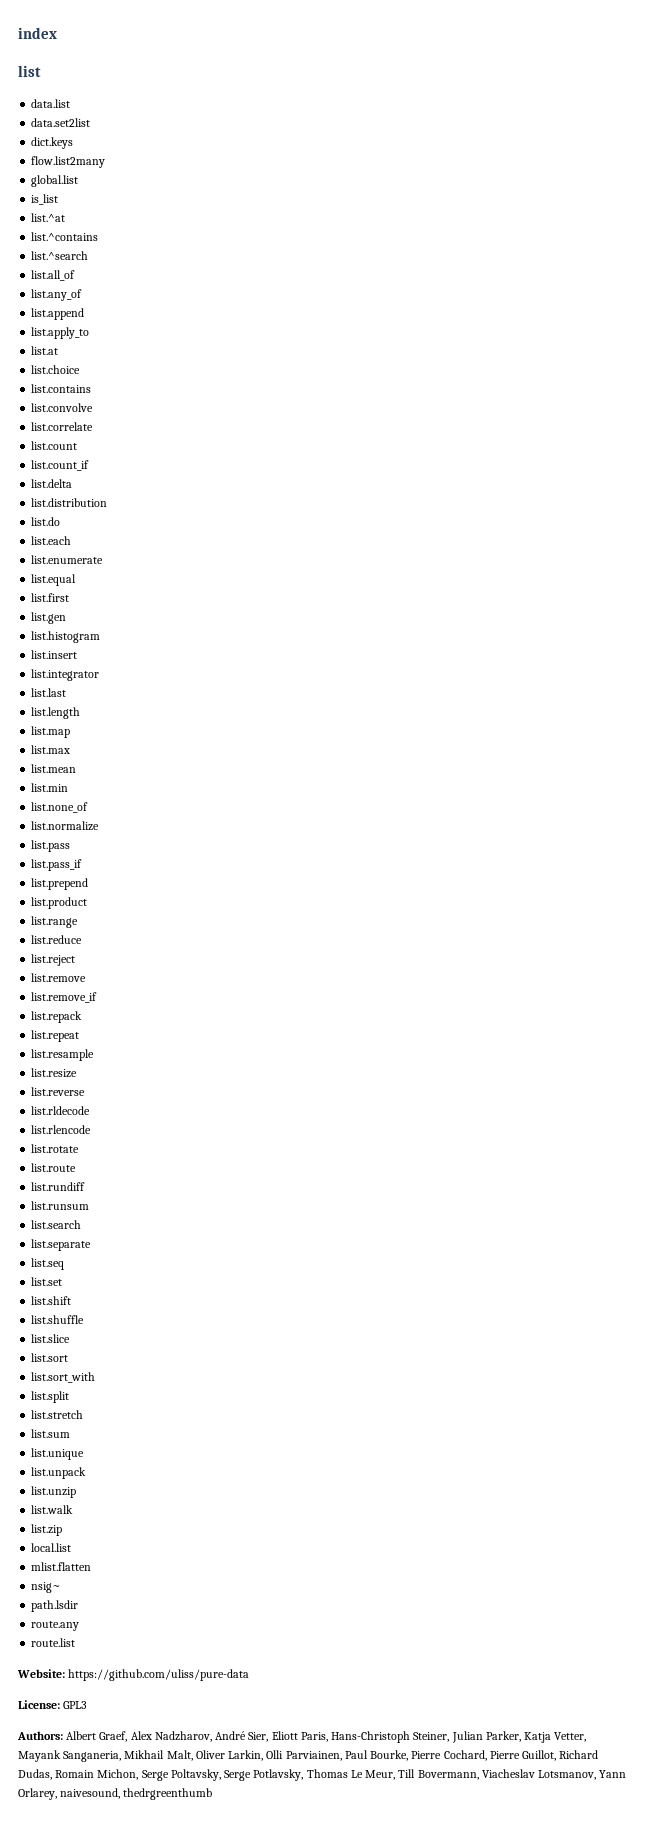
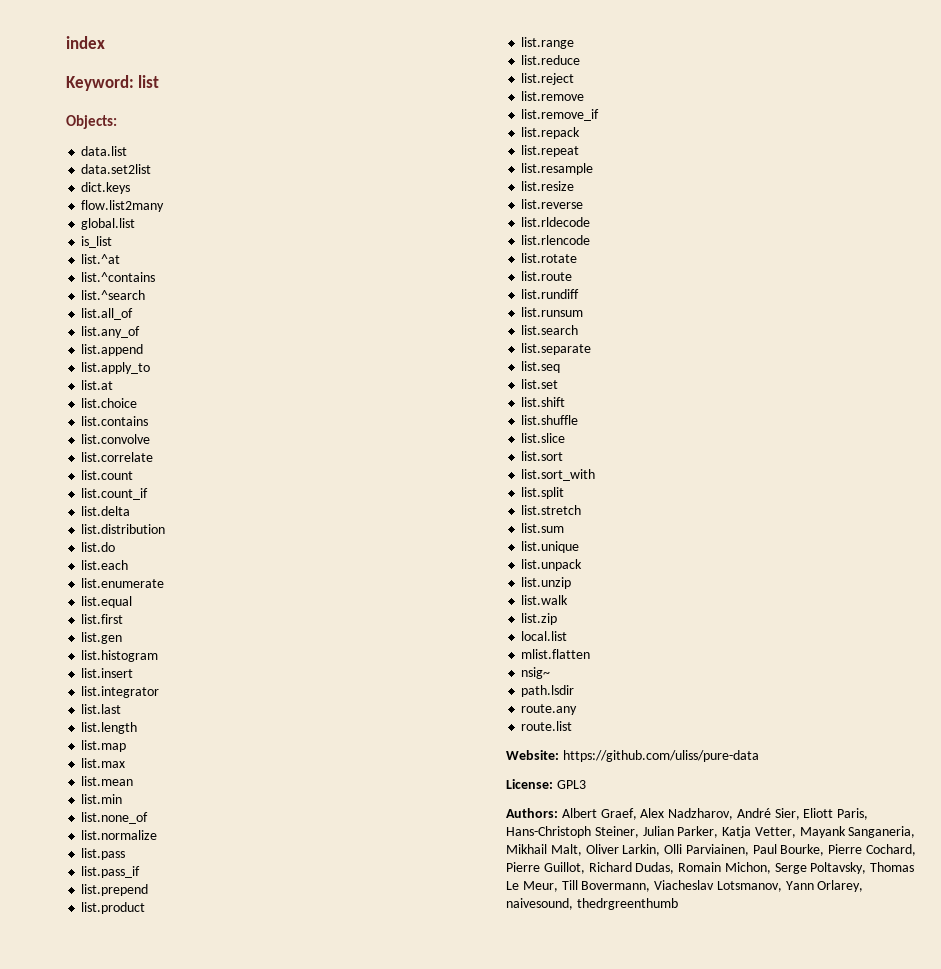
(57, 33) none -> [66,75,134,91] Keyword:
(41, 71) none -> [66,115,117,129] // Objects:
[224,1769,304,1781] Serge Potlavsky, -> (867, 868) none

